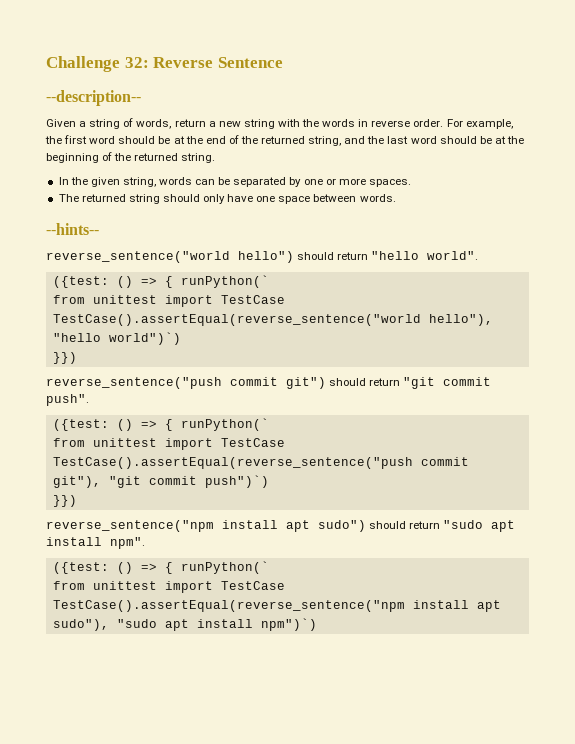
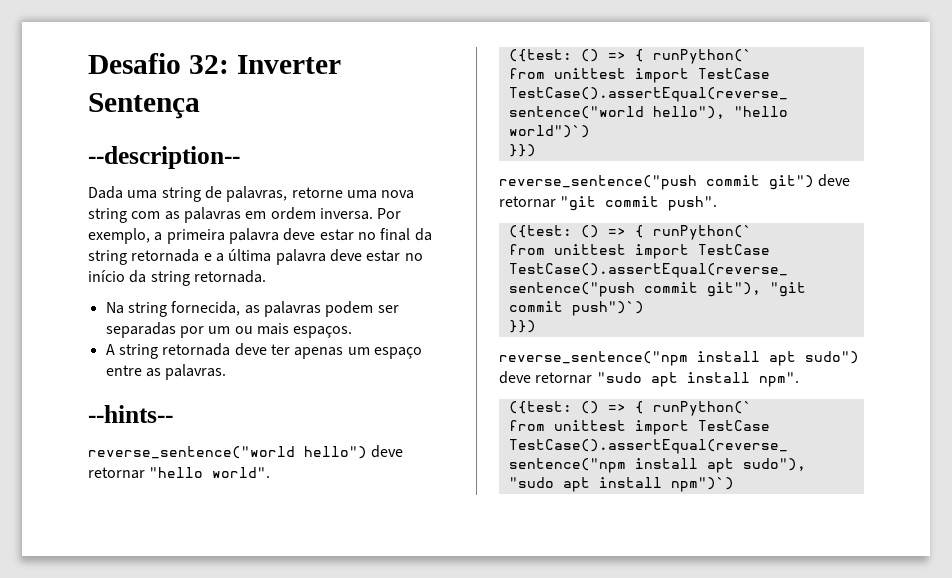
[46,56,283,72] [46,90,141,106] [46,118,513,129] [45,135,524,146] [46,152,216,163] [58,177,411,187] [58,194,396,204] Challenge 32: Reverse Sentence // --description-- // Given a string of words, return a new string with the words in reverse order. For example, the first word should be at the end of the returned string, and the last word should be at the beginning of the returned string. // In the given string, words can be separated by one or more spaces. // The returned string should only have one space between words. -> [88,53,341,74] [88,93,200,119] [88,146,240,169] [88,186,415,202] [88,207,402,223] [88,228,432,244] [88,249,423,265] [88,270,266,286] [105,301,399,317] [105,322,353,338] [105,343,422,359] [105,364,227,380] Desafio 32: Inverter Sentença // --description-- // Dada uma string de palavras, retorne uma nova string com as palavras em ordem inversa. Por exemplo, a primeira palavra deve estar no final da string retornada e a última palavra deve estar no início da string retornada. // Na string fornecida, as palavras podem ser separadas por um ou mais espaços. // A string retornada deve ter apenas um espaço entre as palavras.
[297,252,369,260] should return -> [371,445,404,458] [88,467,145,479] deve retornar
[329,378,401,386] should return -> [818,174,851,187] [499,196,556,208] deve retornar
[369,521,441,529] should return -> [499,371,593,384] deve retornar

